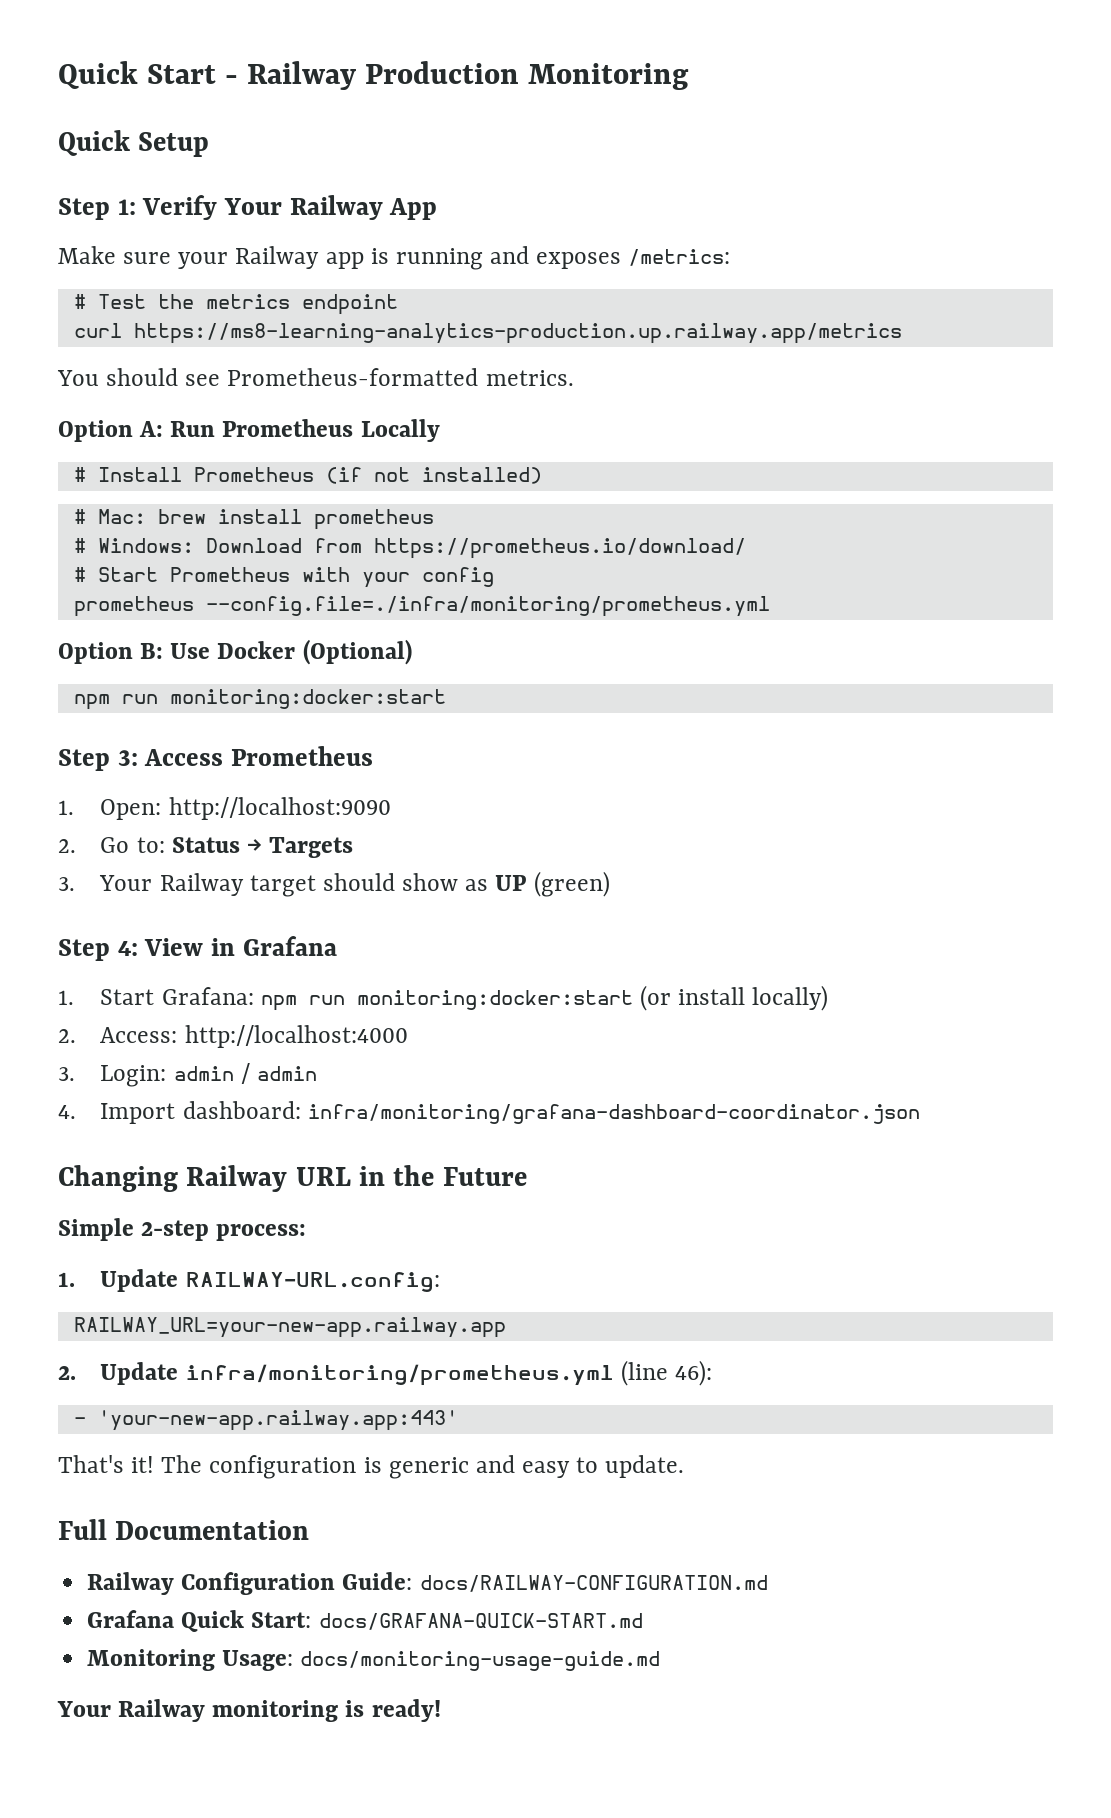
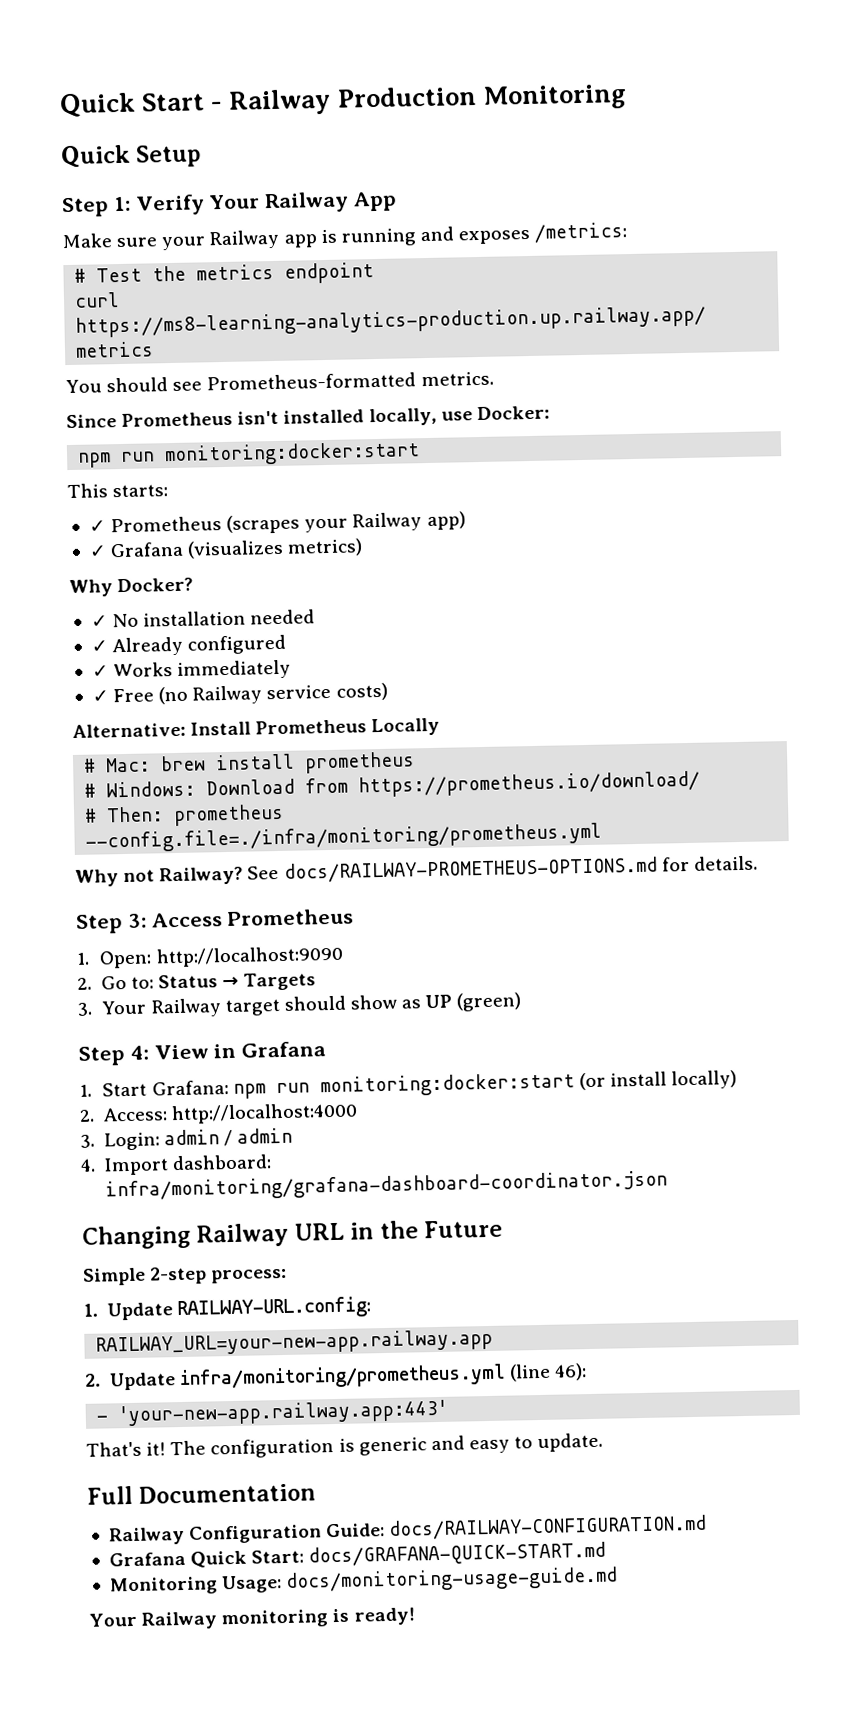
[58,419,440,442] [73,467,542,484] Option A: Run Prometheus Locally // # Install Prometheus (if not installed) -> [66,405,550,429] [78,441,421,468] [67,483,169,499] [88,511,466,534] [88,538,364,559] [69,577,194,598] [90,609,316,628] [90,634,287,657] [91,659,292,680] [91,682,388,705] [72,717,441,739] Since Prometheus isn't installed locally, use Docker: // npm run monitoring:docker:start // This starts: // ✓ Prometheus (scrapes your Railway app) // ✓ Grafana (visualizes metrics) // Why Docker? // ✓ No installation needed // ✓ Already configured // ✓ Works immediately // ✓ Free (no Railway service costs) // Alternative: Install Prometheus Locally
[97,567,494,588] [73,596,770,617] [58,639,412,665] [73,689,446,710] Start Prometheus with your config // prometheus --config.file=./infra/monitoring/prometheus.yml // Option B: Use Docker (Optional) // npm run monitoring:docker:start -> [106,803,285,827] [85,822,603,853] [75,855,758,887] Then: prometheus --config.file=./infra/monitoring/prometheus.yml // Why not Railway? See docs/RAILWAY-PROMETHEUS-OPTIONS.md for details.

